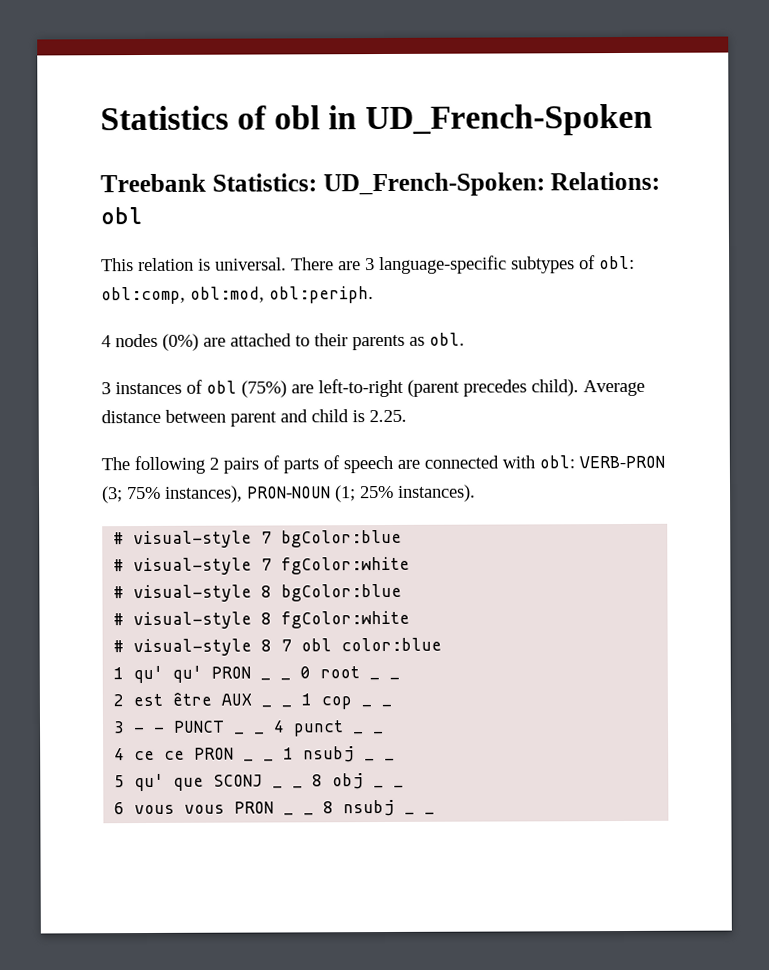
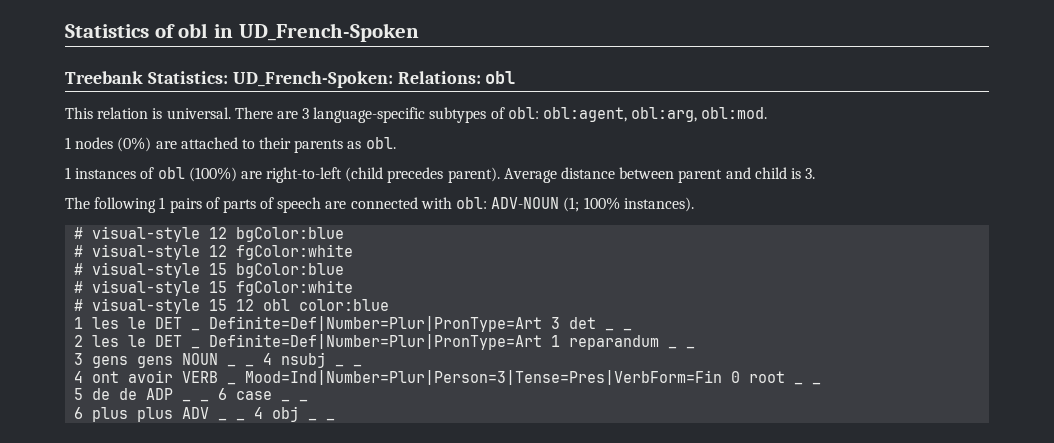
[101,286,374,305] [101,335,111,348] obl:comp, obl:mod, obl:periph. // 4 -> [543,107,768,122] [65,137,71,149] obl:agent, obl:arg, obl:mod. // 1
[101,382,111,395] 3 -> [65,167,71,179] 1
[241,378,579,398] (75%) are left-to-right (parent precedes child). -> [188,167,500,183] (100%) are right-to-left (child precedes parent).
[369,409,407,423] 2.25. -> [805,168,816,179] 3.
[209,457,219,470] 2 -> [159,197,166,209] 1
[579,455,665,469] [102,485,394,504] VERB-PRON (3; 75% instances), PRON-NOUN (1; 25% -> [491,197,620,212] ADV-NOUN (1; 100%
[261,529,403,548] [113,556,411,576] [113,583,403,603] [113,610,411,630] [113,638,293,657] 7 bgColor:blue // # visual-style 7 fgColor:white // # visual-style 8 bgColor:blue // # visual-style 8 fgColor:white // # visual-style 8 7 -> [209,227,345,242] [74,244,354,260] [74,262,345,278] [74,280,354,296] [74,298,255,314] 12 bgColor:blue // # visual-style 12 fgColor:white // # visual-style 15 bgColor:blue // # visual-style 15 fgColor:white // # visual-style 15 12
[133,665,401,684] [113,691,393,710] [113,720,385,737] [114,746,396,763] [114,773,405,792] [114,799,396,817] qu' qu' PRON _ _ 0 root _ _ // 2 est être AUX _ _ 1 cop _ _ // 3 - - PUNCT _ _ 4 punct _ _ // 4 ce ce PRON _ _ 1 nsubj _ _ // 5 qu' que SCONJ _ _ 8 obj _ _ // 6 vous vous PRON _ _ 8 nsubj -> [92,316,633,332] [74,334,696,350] [74,352,363,368] [74,370,822,385] [74,388,309,402] [74,406,300,422] les le DET _ Definite=Def|Number=Plur|PronType=Art 3 det _ _ // 2 les le DET _ Definite=Def|Number=Plur|PronType=Art 1 reparandum _ _ // 3 gens gens NOUN _ _ 4 nsubj _ _ // 4 ont avoir VERB _ Mood=Ind|Number=Plur|Person=3|Tense=Pres|VerbForm=Fin 0 root _ _ // 5 de de ADP _ _ 6 case _ _ // 6 plus plus ADV _ _ 4 obj

